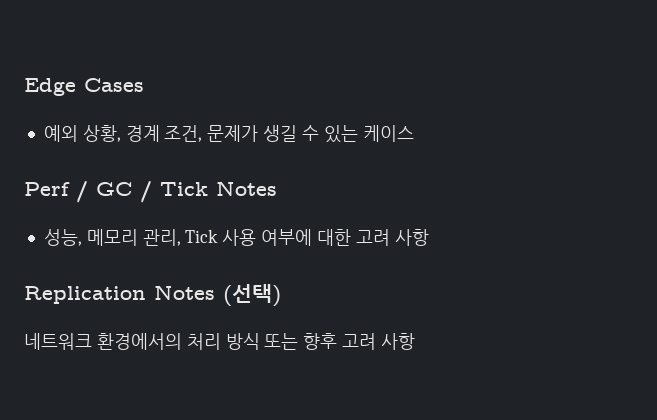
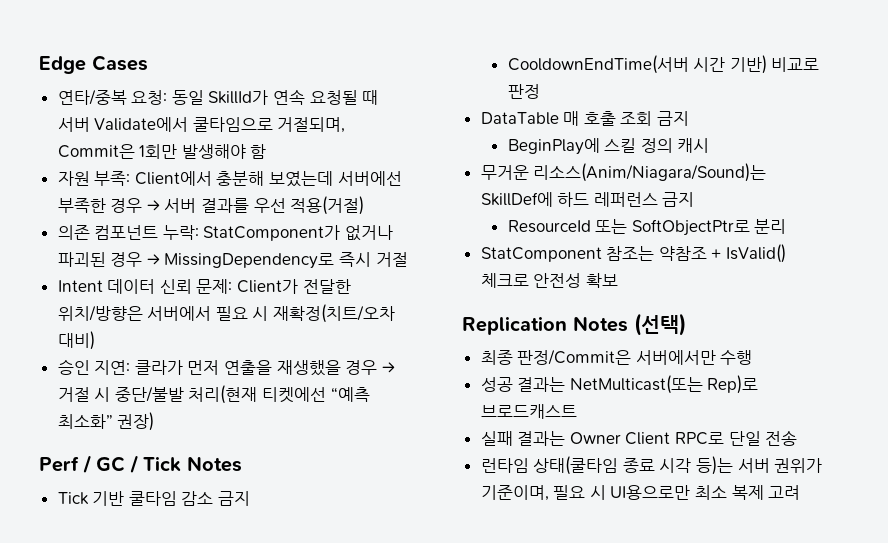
[43,125,414,143] 예외 상황, 경계 조건, 문제가 생길 수 있는 케이스 -> [57,89,379,105] [57,117,346,133] [57,144,267,159] [57,171,402,187] [57,196,365,215] [57,225,394,241] [57,252,408,269] [57,279,351,294] [57,304,396,323] [57,331,95,350] [57,359,395,376] [57,385,370,404] [57,412,155,431] 연타/중복 요청: 동일 SkillId가 연속 요청될 때 서버 Validate에서 쿨타임으로 거절되며, Commit은 1회만 발생해야 함 // 자원 부족: Client에서 충분해 보였는데 서버에선 부족한 경우 → 서버 결과를 우선 적용(거절) // 의존 컴포넌트 누락: StatComponent가 없거나 파괴된 경우 → MissingDependency로 즉시 거절 // Intent 데이터 신뢰 문제: Client가 전달한 위치/방향은 서버에서 필요 시 재확정(치트/오차 대비) // 승인 지연: 클라가 먼저 연출을 재생했을 경우 → 거절 시 중단/불발 처리(현재 티켓에선 “예측 최소화” 권장)
[43,229,429,246] [24,284,281,307] [24,333,416,350] 성능, 메모리 관리, Tick 사용 여부에 대한 고려 사항 // Replication Notes (선택) // 네트워크 환경에서의 처리 방식 또는 향후 고려 사항 -> [57,491,251,506] [507,55,820,74] [507,84,540,99] [480,111,690,126] [507,138,710,155] [480,163,767,182] [480,192,695,207] [507,219,787,236] [480,244,787,263] [480,273,618,288] [462,313,686,336] [480,349,753,365] [480,375,759,394] [480,404,577,419] [480,430,798,446] [480,456,823,475] [480,485,801,501] Tick 기반 쿨타임 감소 금지 // CooldownEndTime(서버 시간 기반) 비교로 판정 // DataTable 매 호출 조회 금지 // BeginPlay에 스킬 정의 캐시 // 무거운 리소스(Anim/Niagara/Sound)는 SkillDef에 하드 레퍼런스 금지 // ResourceId 또는 SoftObjectPtr로 분리 // StatComponent 참조는 약참조 + IsValid() 체크로 안전성 확보 // Replication Notes (선택) // 최종 판정/Commit은 서버에서만 수행 // 성공 결과는 NetMulticast(또는 Rep)로 브로드캐스트 // 실패 결과는 Owner Client RPC로 단일 전송 // 런타임 상태(쿨타임 종료 시각 등)는 서버 권위가 기준이며, 필요 시 UI용으로만 최소 복제 고려

